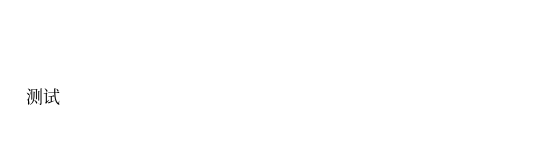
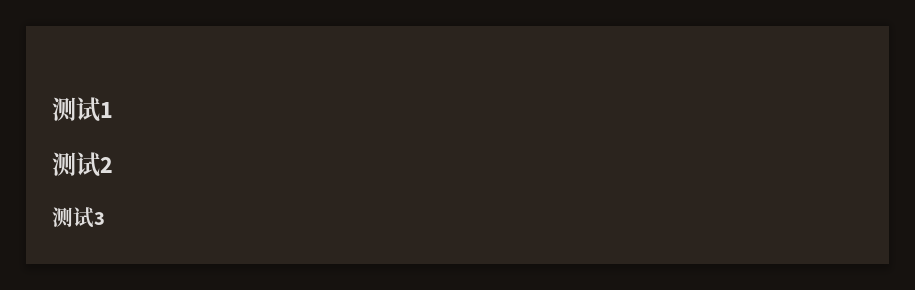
[26,88,60,106] 测试 -> [52,97,113,122] [52,152,113,177] [52,207,105,228] 测试1 // 测试2 // 测试3

